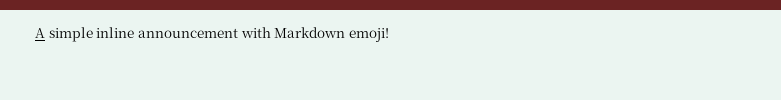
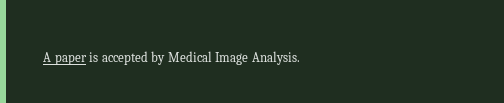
[48,27,389,42] simple inline announcement with Markdown emoji! -> [54,51,300,65] paper is accepted by Medical Image Analysis.

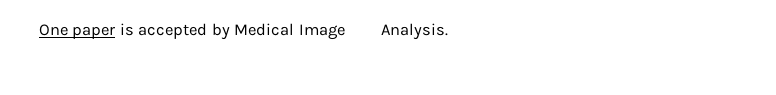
[43,52,51,62] A -> [39,24,68,36] One

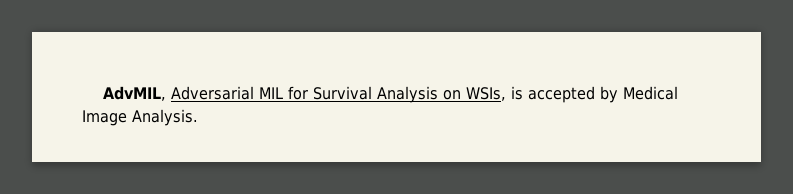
[39,24,116,39] One paper -> [103,86,507,103] AdvMIL, Adversarial MIL for Survival Analysis on WSIs,

